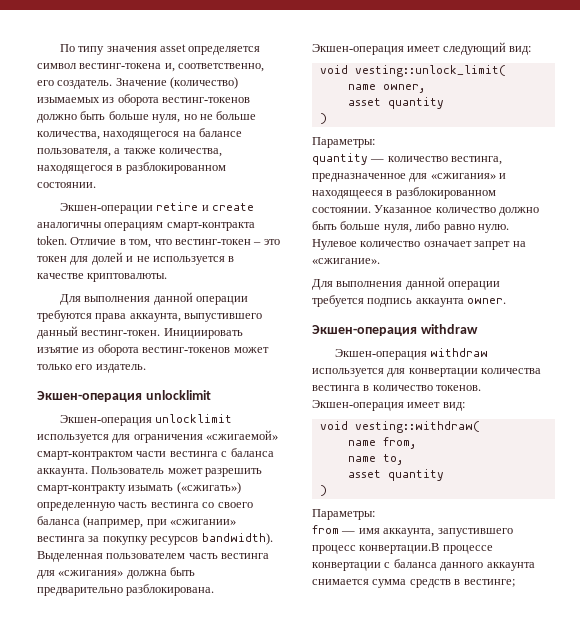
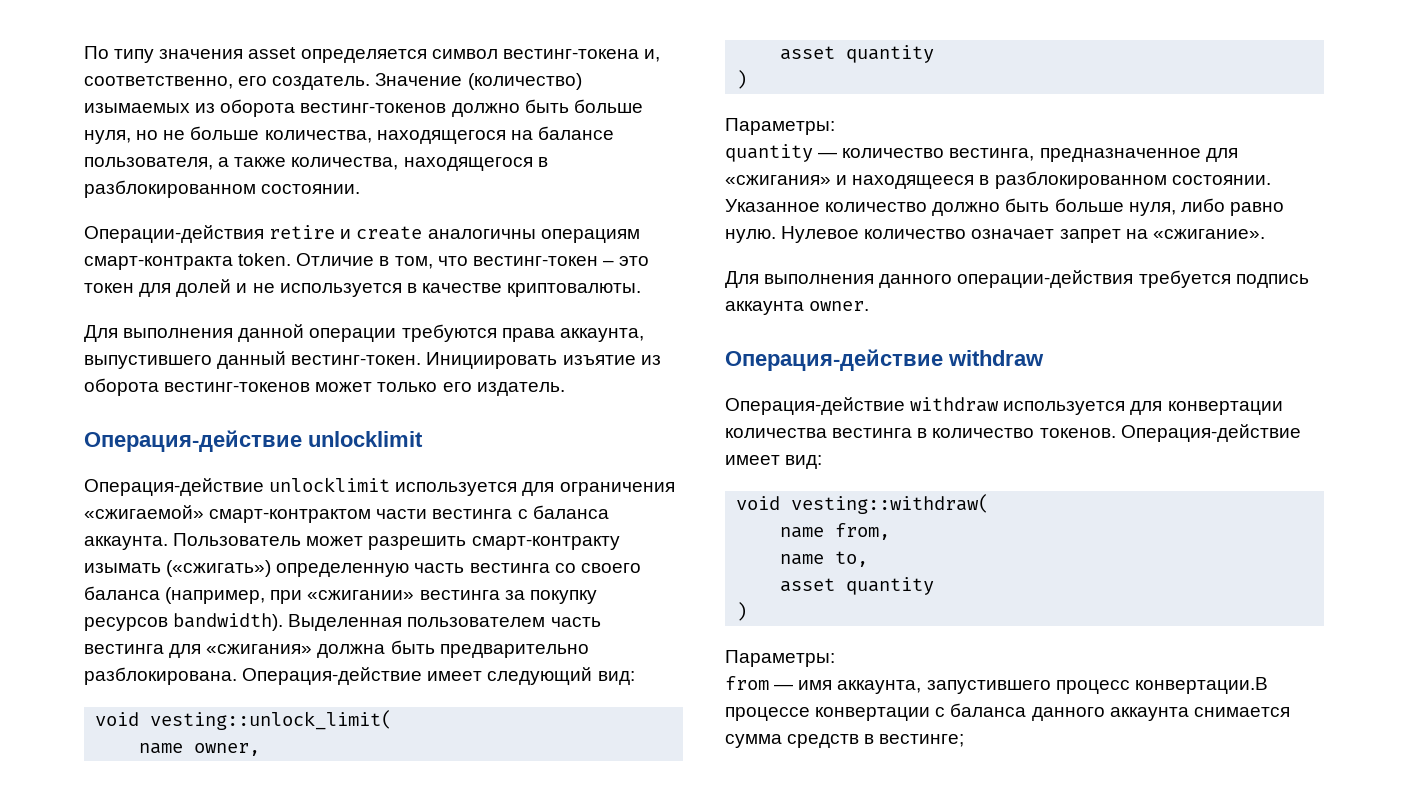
[59,203,153,214] Экшен-операции -> [84,225,264,243] Операции-действия
[37,391,142,402] Экшен-операция -> [84,430,302,452] Операция-действие
[59,415,152,426] Экшен-операция -> [84,478,264,496] Операция-действие
[312,44,404,55] Экшен-операция -> [242,667,423,685] Операция-действие
[405,277,501,290] данной операции -> [879,270,1134,288] данного операции-действия
[312,325,417,336] Экшен-операция -> [725,349,943,371] Операция-действие
[334,349,427,360] Экшен-операция -> [725,397,905,415] Операция-действие
[312,400,404,411] Экшен-операция -> [1120,424,1301,442] Операция-действие

